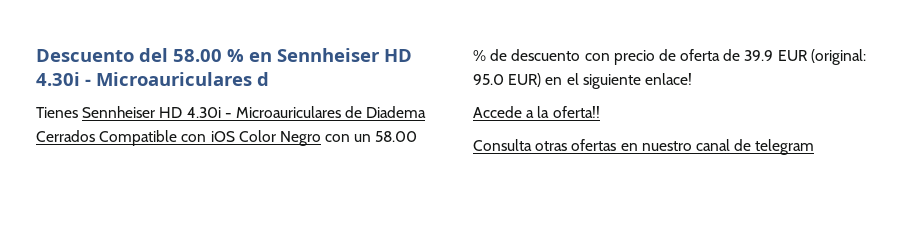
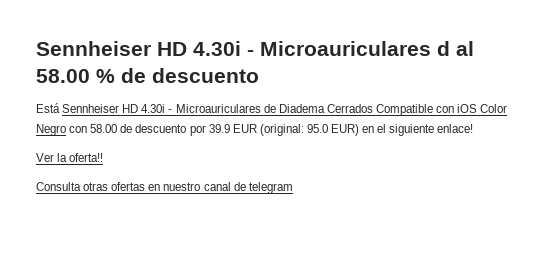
[36,48,272,62] Descuento del 58.00 % en -> (36, 48) none
[36,107,78,118] // Tienes -> [456,41,474,56] [36,68,259,83] [36,103,60,113] al 58.00 % de descuento // Está
[354,131,418,142] [473,49,741,65] un 58.00 % de descuento con precio de oferta de -> [90,124,206,136] 58.00 de descuento por
[473,106,535,118] Accede a -> [36,153,54,162] Ver

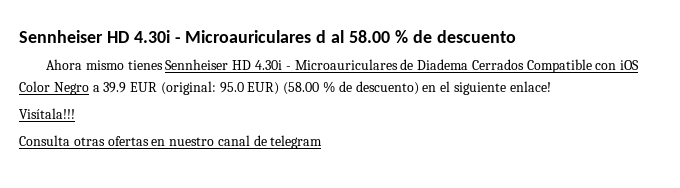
[36,103,60,113] Está -> [46,59,163,70] Ahora mismo tienes
[69,124,206,136] con 58.00 de descuento por -> [92,85,100,92] a
(360, 130) none -> [283,81,419,95] (58.00 % de descuento)
[36,153,104,162] Ver la oferta!! -> [19,108,75,119] Visítala!!!

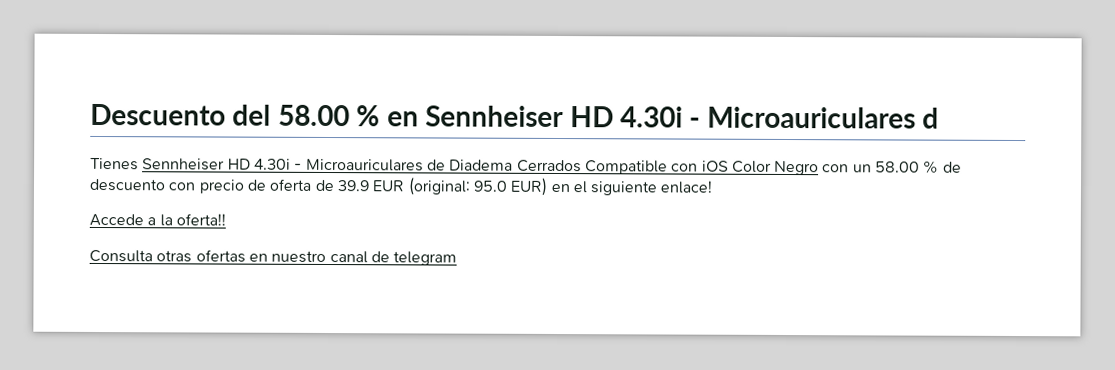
(19, 36) none -> [90,103,419,127] Descuento del 58.00 % en
[331,30,516,43] [46,59,163,70] al 58.00 % de descuento // Ahora mismo tienes -> [90,157,139,171] // Tienes
[92,85,100,92] a -> [822,160,962,174] [89,178,335,194] con un 58.00 % de descuento con precio de oferta de
[283,81,419,95] (58.00 % de descuento) -> (549, 186) none
[19,108,75,119] Visítala!!! -> [89,213,226,227] Accede a la oferta!!

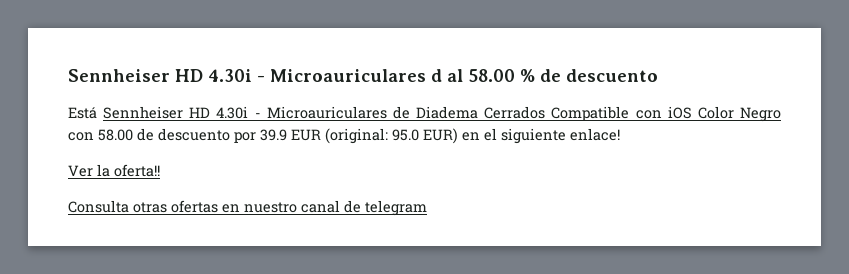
[90,103,419,127] Descuento del 58.00 % en -> (68, 75) none
[90,157,139,171] // Tienes -> [447,69,658,82] [68,107,97,119] al 58.00 % de descuento // Está
[852,160,962,174] [89,178,335,194] un 58.00 % de descuento con precio de oferta de -> [98,128,256,143] 58.00 de descuento por
[89,213,157,227] Accede a -> [68,165,93,177] Ver

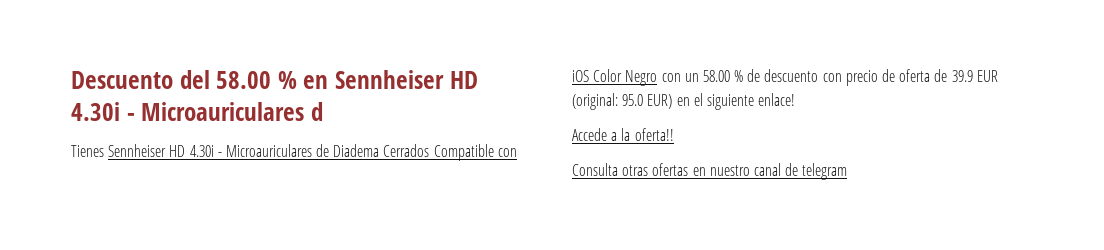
(68, 75) none -> [71,70,329,89] Descuento del 58.00 % en
[447,69,658,82] [68,107,97,119] al 58.00 % de descuento // Está -> [71,145,104,157] // Tienes
[98,128,256,143] 58.00 de descuento por -> [684,69,948,86] un 58.00 % de descuento con precio de oferta de
[68,165,93,177] Ver -> [572,128,618,141] Accede a

